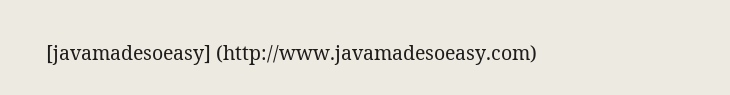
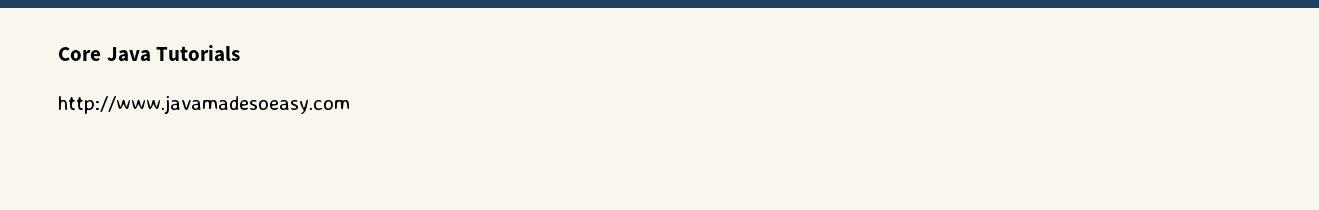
[46,45,538,65] [javamadesoeasy] (http://www.javamadesoeasy.com) -> [58,45,241,62] [58,95,350,114] Core Java Tutorials // http://www.javamadesoeasy.com

